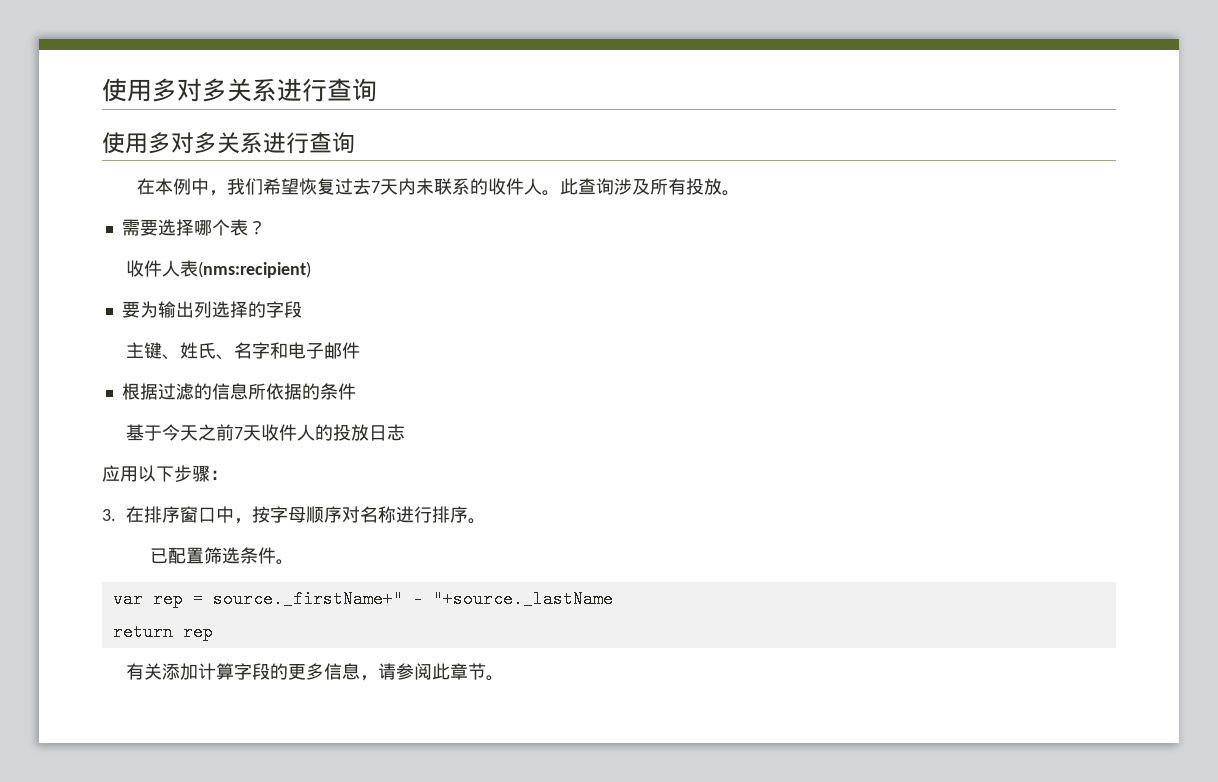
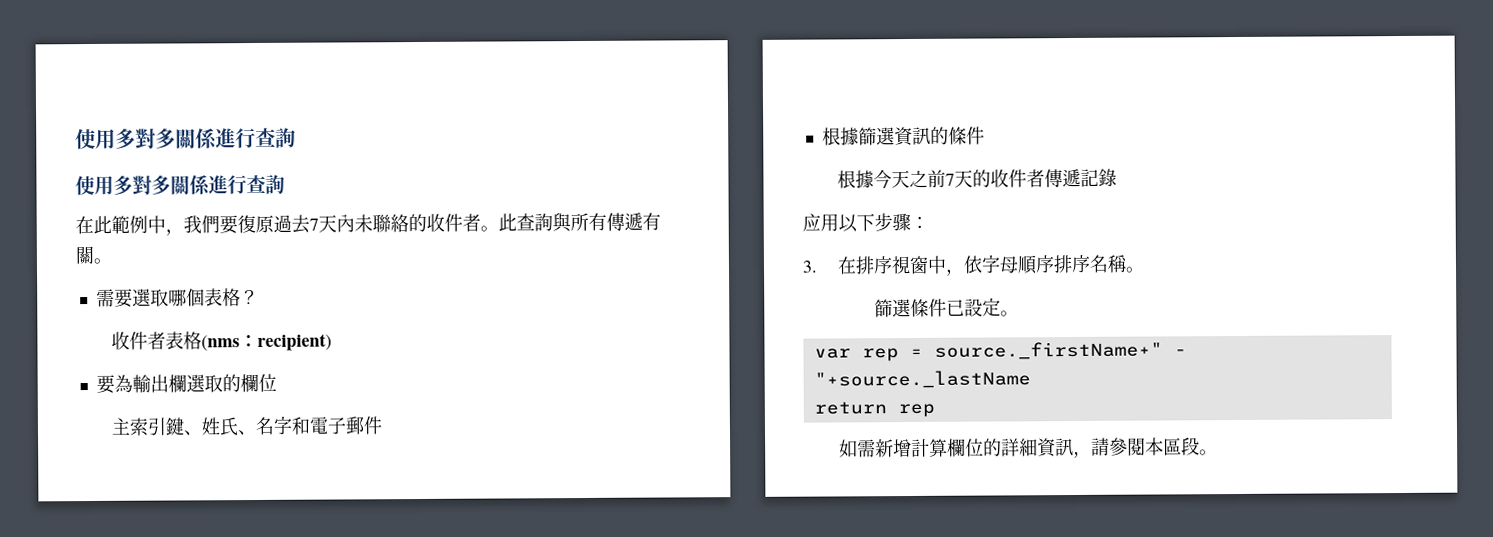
[102,78,377,102] [102,132,355,154] [136,178,173,195] 使用多对多关系进行查询 // 使用多对多关系进行查询 // 在本 -> [75,127,296,150] [75,174,285,196] [75,215,130,235] 使用多對多關係進行查詢 // 使用多對多關係進行查詢 // 在此範
[244,178,722,196] 们希望恢复过去7天内未联系的收件人。此查询涉及所有投放 -> [201,212,661,235] [75,245,94,265] 們要復原過去7天內未聯絡的收件者。此查詢與所有傳遞有關
[157,219,248,236] 选择哪个表 -> [131,288,241,307] 選取哪個表格
[161,260,311,278] [121,301,302,318] 人表(nms:recipient) // 要为输出列选择的字段 -> [147,331,333,352] [95,373,277,394] 者表格(nms：recipient) // 要為輸出欄選取的欄位
[143,342,162,359] 键 -> [129,417,186,436] 索引鍵
[287,342,360,359] [121,383,356,400] [125,424,162,441] 电子邮件 // 根据过滤的信息所依据的条件 // 基于 -> [309,416,384,435] [821,126,985,147] [837,170,875,189] 電子郵件 // 根據篩選資訊的條件 // 根據
[260,424,405,441] 收件人的投放日志 -> [972,168,1118,188] 的收件者傳遞記錄
[179,506,486,524] [149,547,276,564] 窗口中，按字母顺序对名称进行排序。 // 已配置筛选条件 -> [891,254,1146,276] [873,297,1001,318] 視窗中，依字母順序排序名稱。 // 篩選條件已設定
[125,663,486,681] 有关添加计算字段的更多信息，请参阅此章节 -> [839,437,1201,459] 如需新增計算欄位的詳細資訊，請參閱本區段

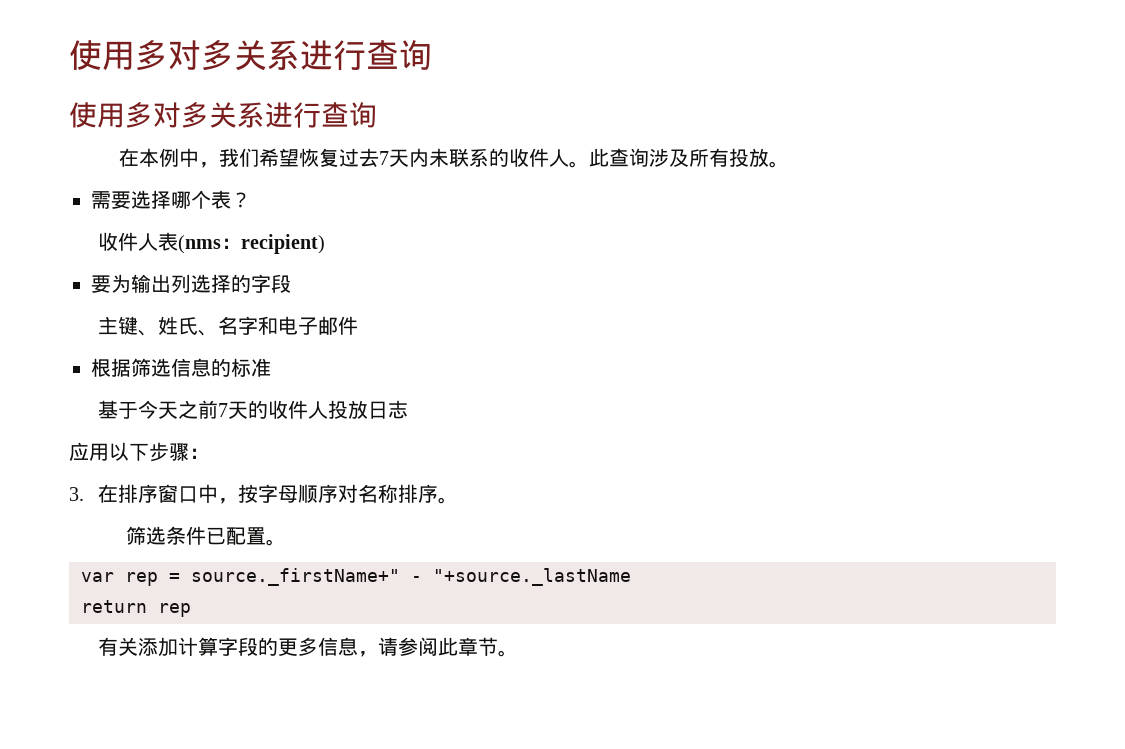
[75,127,296,150] [75,174,285,196] [75,215,130,235] 使用多對多關係進行查詢 // 使用多對多關係進行查詢 // 在此範 -> [69,40,432,71] [69,102,377,128] [119,148,160,167] 使用多对多关系进行查询 // 使用多对多关系进行查询 // 在本
[201,212,661,235] [75,245,94,265] 們要復原過去7天內未聯絡的收件者。此查詢與所有傳遞有關 -> [239,148,770,168] 们希望恢复过去7天内未联系的收件人。此查询涉及所有投放
[131,288,241,307] 選取哪個表格 -> [131,190,231,209] 选择哪个表
[147,331,203,350] 者表格 -> [137,232,178,251] 人表
[113,373,277,393] 為輸出欄選取的欄位 -> [111,274,291,293] 为输出列选择的字段
[129,417,186,436] 索引鍵 -> [117,316,138,335] 键
[309,416,384,435] [821,126,985,147] [837,170,875,189] 電子郵件 // 根據篩選資訊的條件 // 根據 -> [277,316,358,335] [91,358,271,377] [97,400,138,419] 电子邮件 // 根据筛选信息的标准 // 基于
[1026,168,1118,188] 者傳遞記錄 -> [307,400,408,419] 人投放日志
[891,254,1146,276] [873,297,1001,318] 視窗中，依字母順序排序名稱。 // 篩選條件已設定 -> [157,484,458,504] [126,526,267,545] 窗口中，按字母顺序对名称排序。 // 筛选条件已配置
[839,437,1201,459] 如需新增計算欄位的詳細資訊，請參閱本區段 -> [97,637,498,657] 有关添加计算字段的更多信息，请参阅此章节

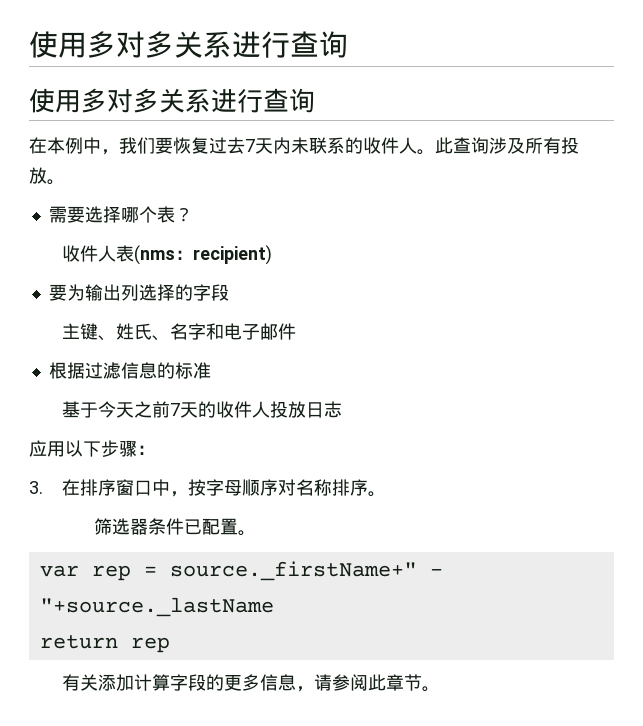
[259,148,300,167] 希望 -> [155,137,173,154] 要
[131,358,171,377] 筛选 -> [84,362,121,379] 过滤
(167, 535) none -> [130,518,149,535] 器

